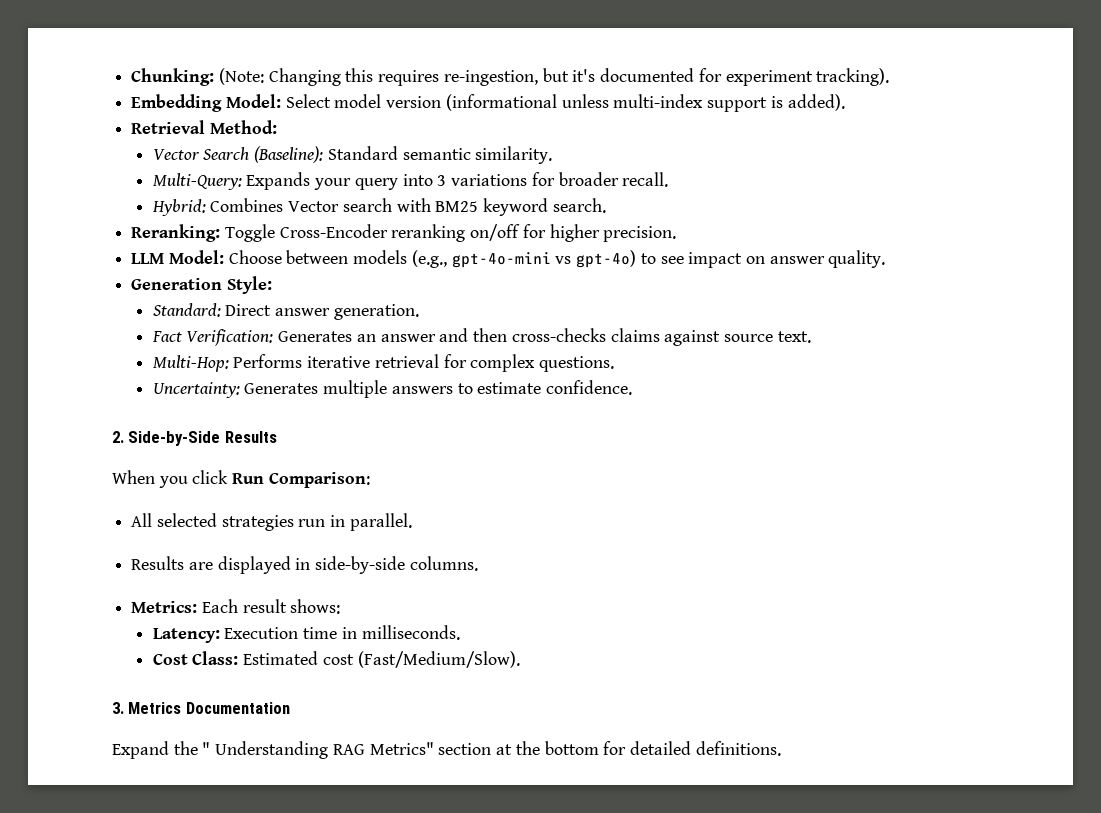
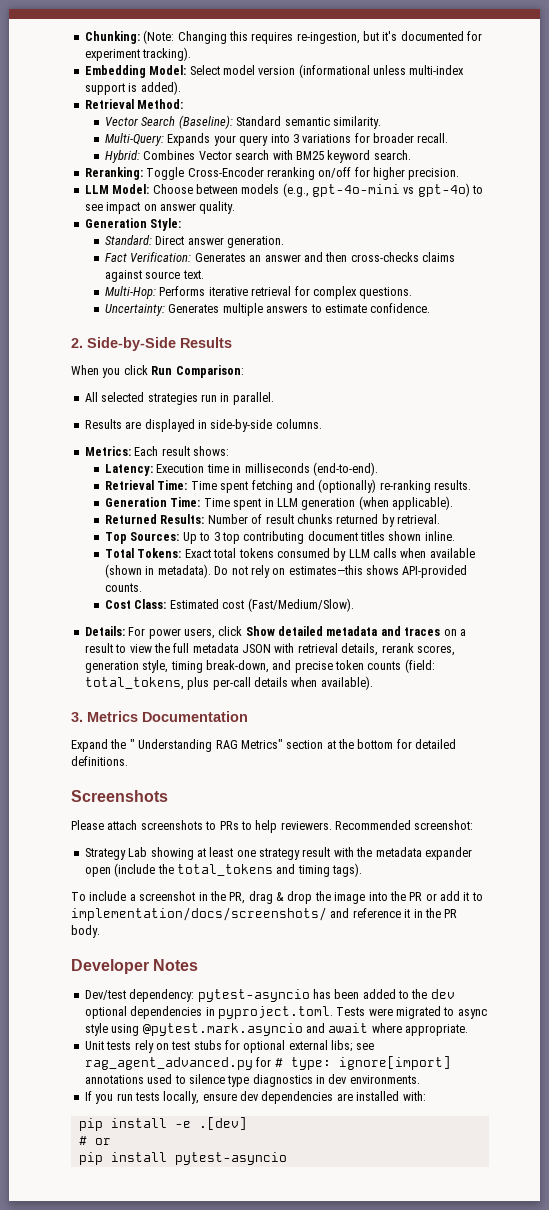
[361,625,460,640] milliseconds. -> [244,462,378,476] [105,479,472,493] [105,496,454,510] [105,514,441,527] [105,531,455,544] [105,548,475,561] [105,564,468,578] [105,583,143,592] milliseconds (end-to-end). // Retrieval Time: Time spent fetching and (optionally) re-ranking results. // Generation Time: Time spent in LLM generation (when applicable). // Returned Results: Number of result chunks returned by retrieval. // Top Sources: Up to 3 top contributing document titles shown inline. // Total Tokens: Exact total tokens consumed by LLM calls when available (shown in metadata). Do not rely on estimates—this shows API-provided counts.
(520, 659) none -> [84,626,466,639] [84,643,455,656] [84,659,435,673] [84,676,373,690] // Details: For power users, click Show detailed metadata and traces on a result to view the full metadata JSON with retrieval details, rerank scores, generation style, timing break-down, and precise token counts (field: total_tokens, plus per-call details when available).
(781, 748) none -> [71,790,168,802] [71,820,474,833] [84,847,472,860] [84,863,362,877] [71,891,483,904] [71,907,458,921] [71,925,100,938] [71,959,199,974] [84,989,455,1002] [84,1006,487,1019] [84,1023,468,1036] [84,1040,374,1053] [84,1056,451,1070] [84,1074,420,1087] [84,1091,426,1104] [78,1117,247,1131] [78,1136,111,1145] [78,1152,287,1165] // Screenshots // Please attach screenshots to PRs to help reviewers. Recommended screenshot: // Strategy Lab showing at least one strategy result with the metadata expander open (include the total_tokens and timing tags). // To include a screenshot in the PR, drag & drop the image into the PR or add it to implementation/docs/screenshots/ and reference it in the PR body. // Developer Notes // Dev/test dependency: pytest-asyncio has been added to the dev optional dependencies in pyproject.toml. Tests were migrated to async style using @pytest.mark.asyncio and await where appropriate. // Unit tests rely on test stubs for optional external libs; see rag_agent_advanced.py for # type: ignore[import] annotations used to silence type diagnostics in dev environments. // If you run tests locally, ensure dev dependencies are installed with: // pip install -e .[dev] // # or // pip install pytest-asyncio

